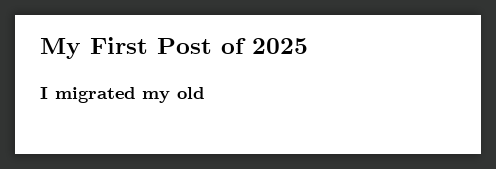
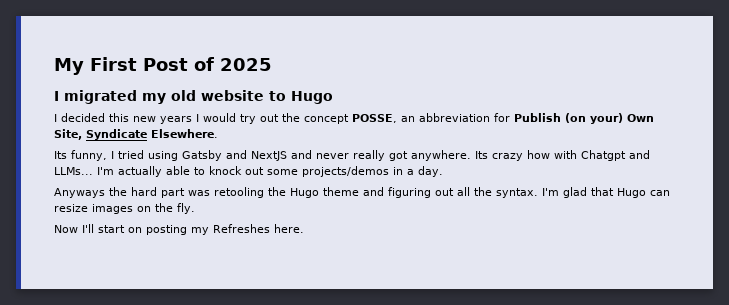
(204, 93) none -> [201,90,333,104] [54,113,654,124] [54,129,218,140] [54,150,650,161] [54,166,443,177] [54,187,670,198] [54,203,195,214] [54,224,304,235] website to Hugo // I decided this new years I would try out the concept POSSE, an abbreviation for Publish (on your) Own Site, Syndicate Elsewhere. // Its funny, I tried using Gatsby and NextJS and never really got anywhere. Its crazy how with Chatgpt and LLMs... I'm actually able to knock out some projects/demos in a day. // Anyways the hard part was retooling the Hugo theme and figuring out all the syntax. I'm glad that Hugo can resize images on the fly. // Now I'll start on posting my Refreshes here.

